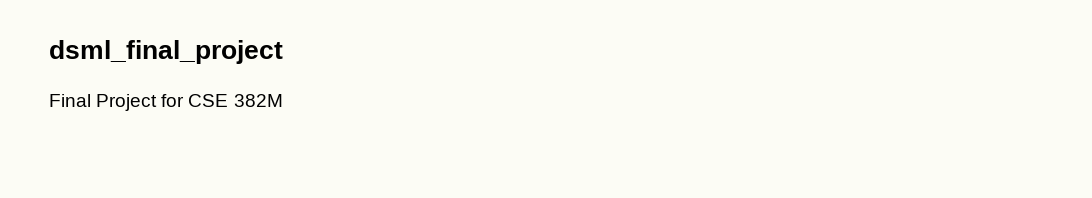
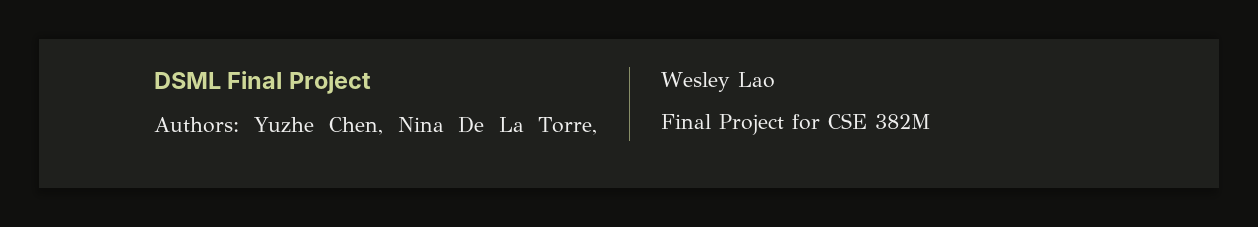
[49,40,283,64] dsml_final_project -> [154,71,371,94] [154,116,598,135] [661,72,775,92] DSML Final Project // Authors: Yuzhe Chen, Nina De La Torre, Wesley Lao

